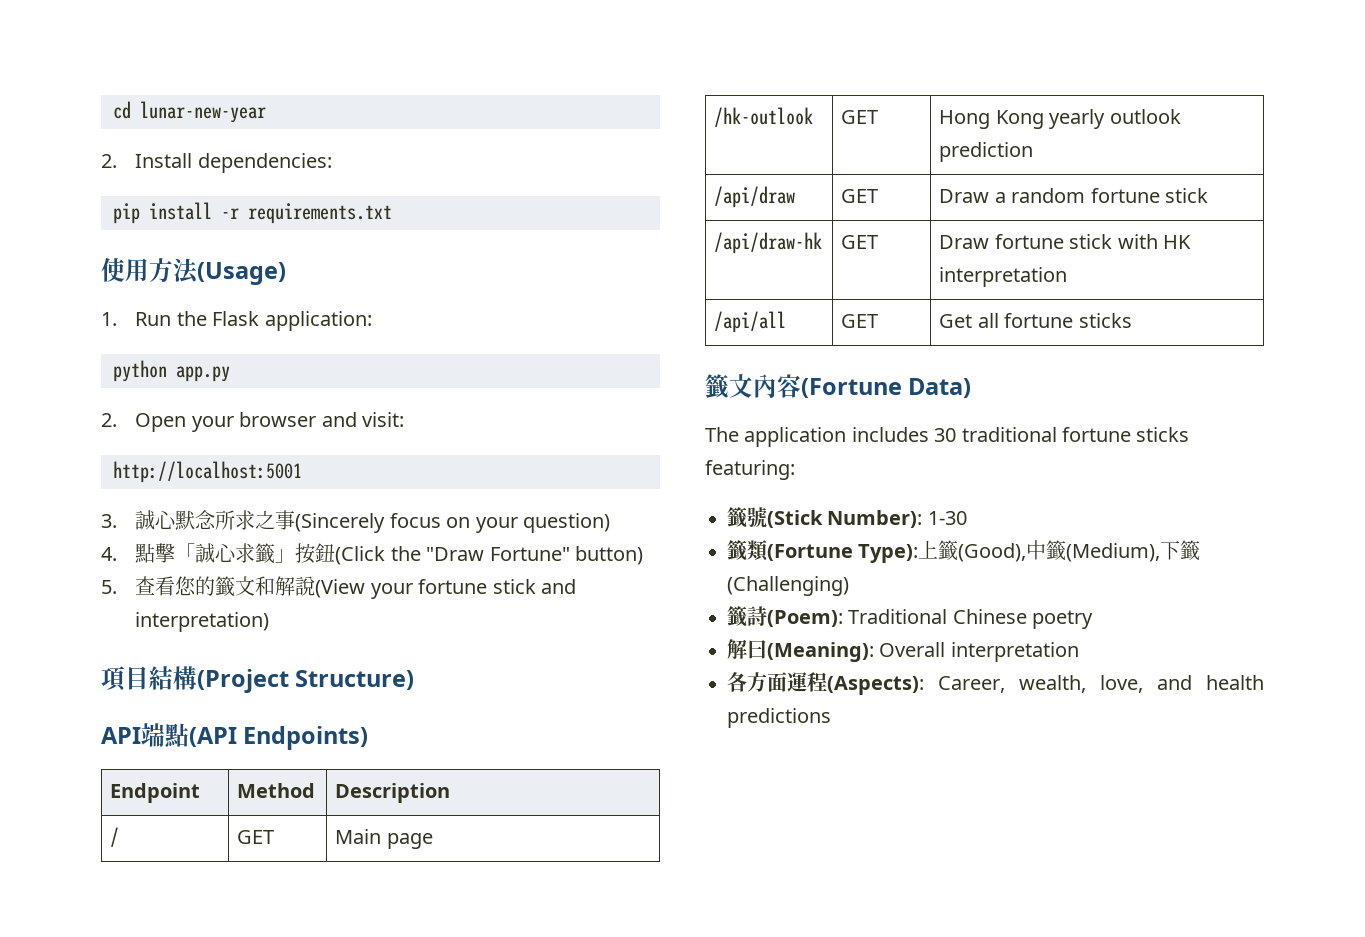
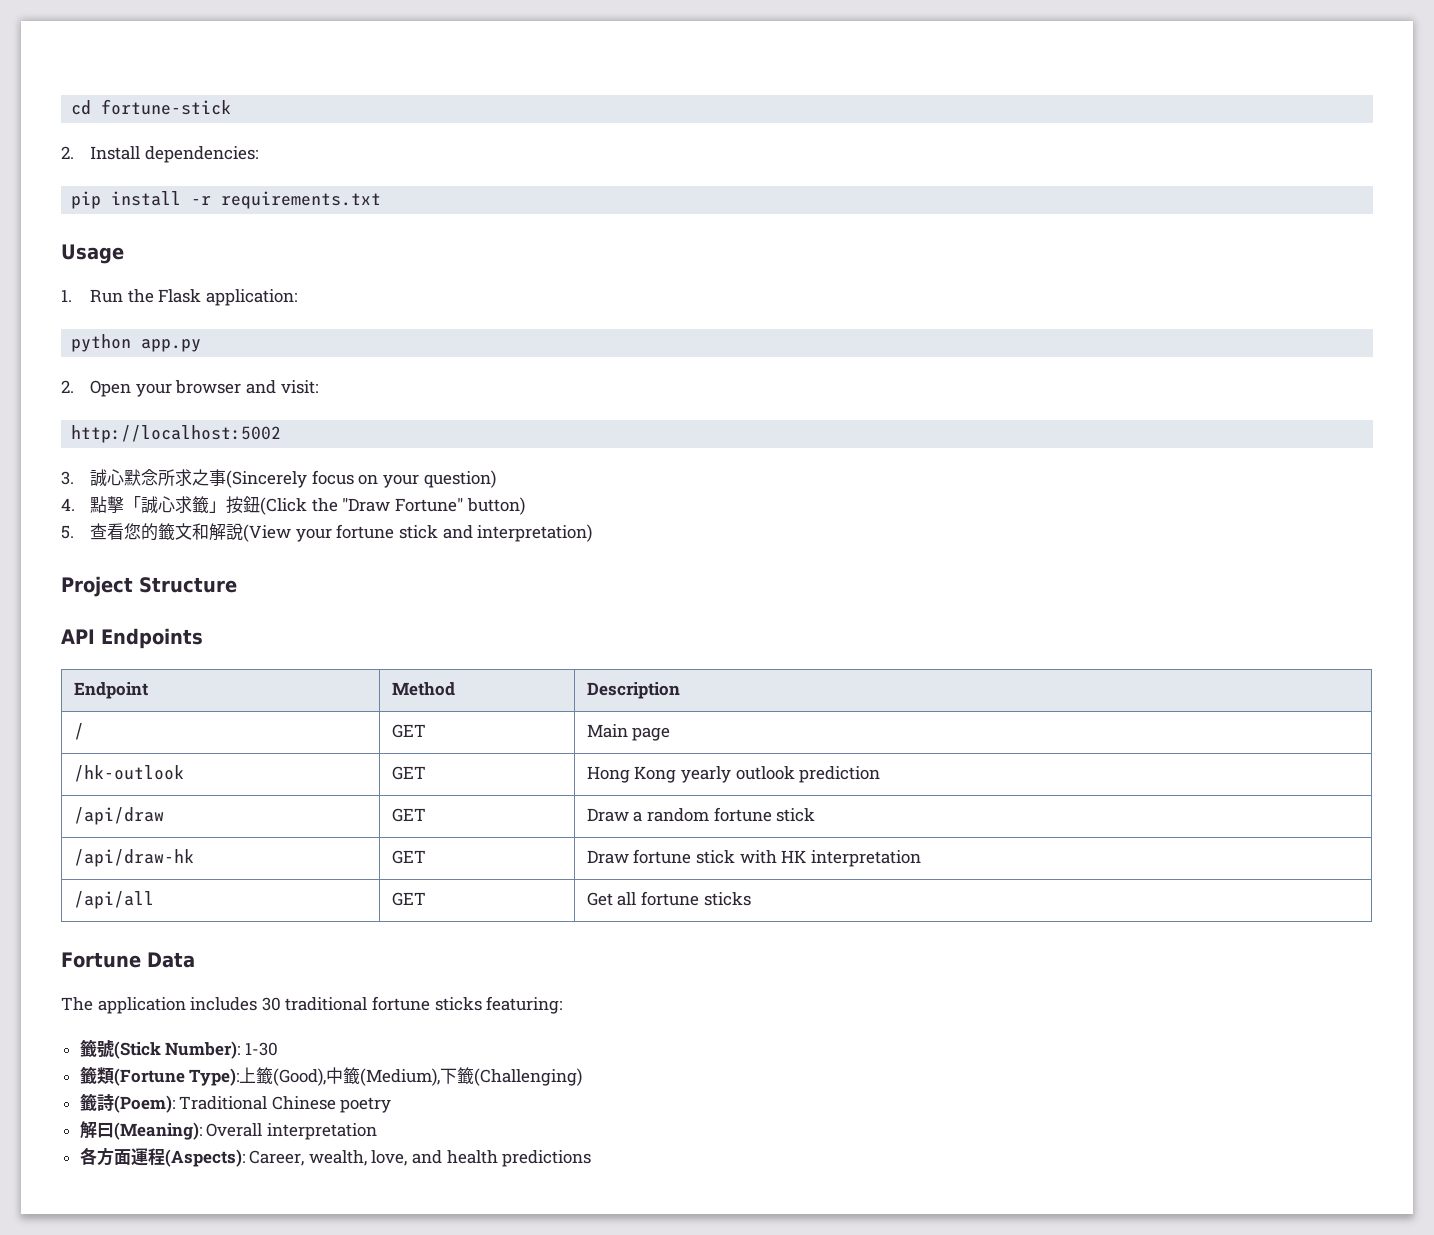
[140,101,266,123] lunar-new-year -> [101,99,232,115] fortune-stick
[101,258,286,285] 使用方法(Usage) -> [61,244,124,264] Usage
[113,461,302,483] http://localhost:5001 -> [71,425,282,443] http://localhost:5002
[101,666,415,693] [101,723,369,750] 項目結構(Project Structure) // API端點(API Endpoints) -> [61,576,237,597] [61,628,203,649] Project Structure // API Endpoints
[705,374,972,399] 籤文內容(Fortune Data) -> [61,952,195,968] Fortune Data

